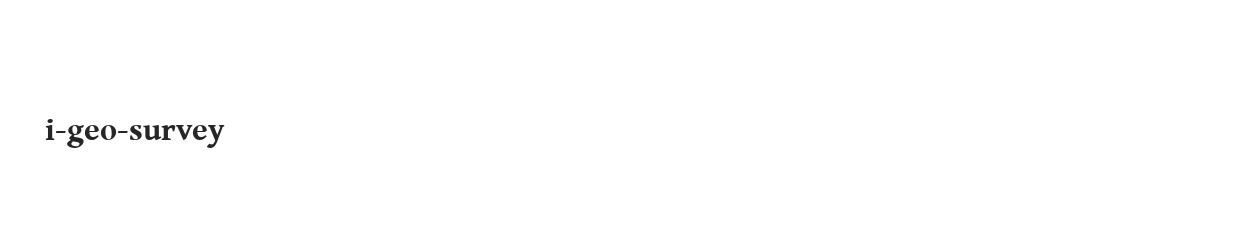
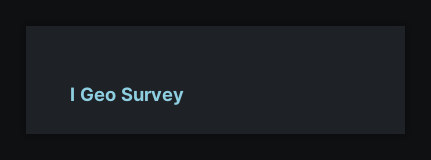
[45,119,225,148] i-geo-survey -> [70,87,185,105] I Geo Survey

